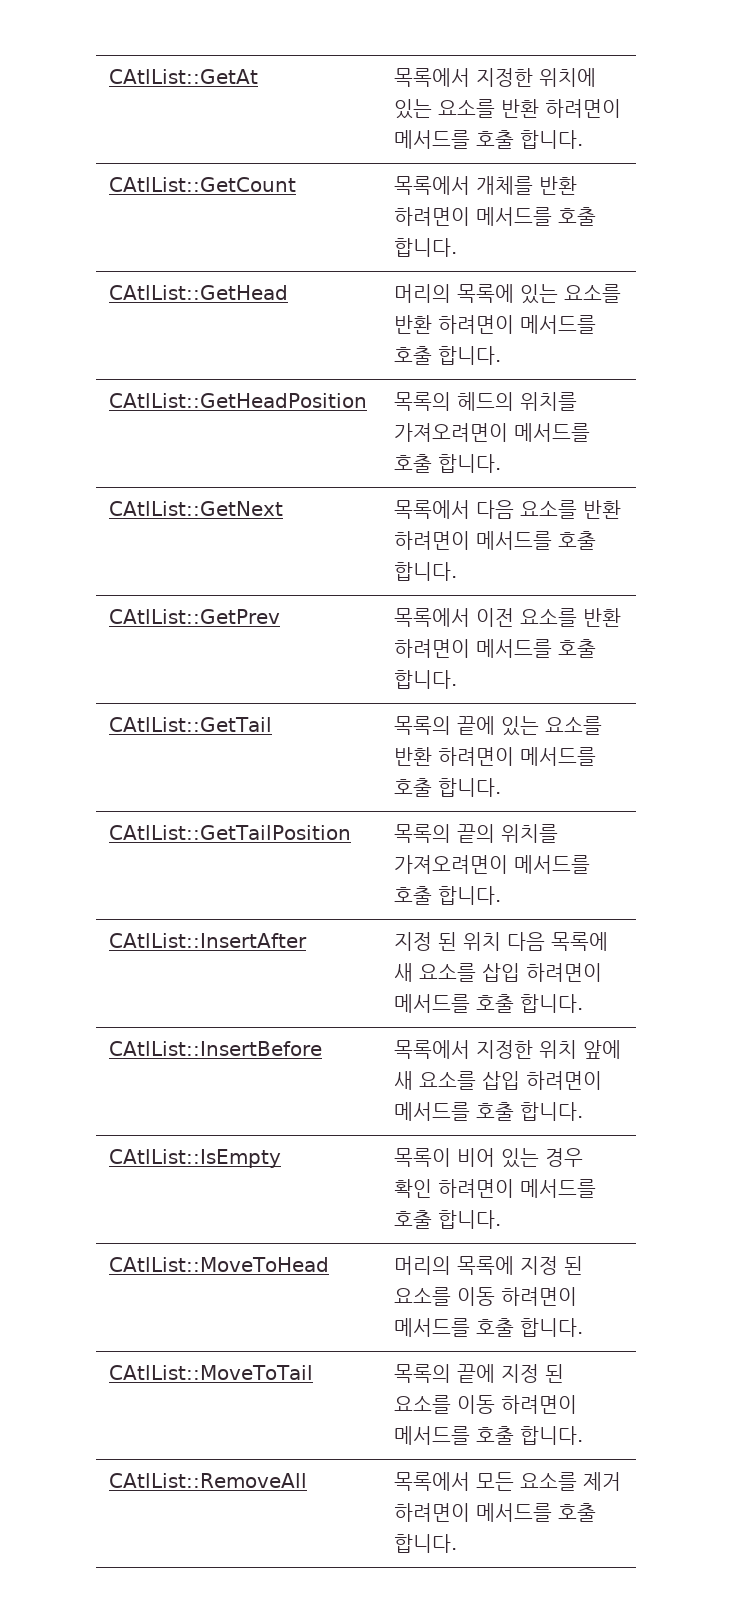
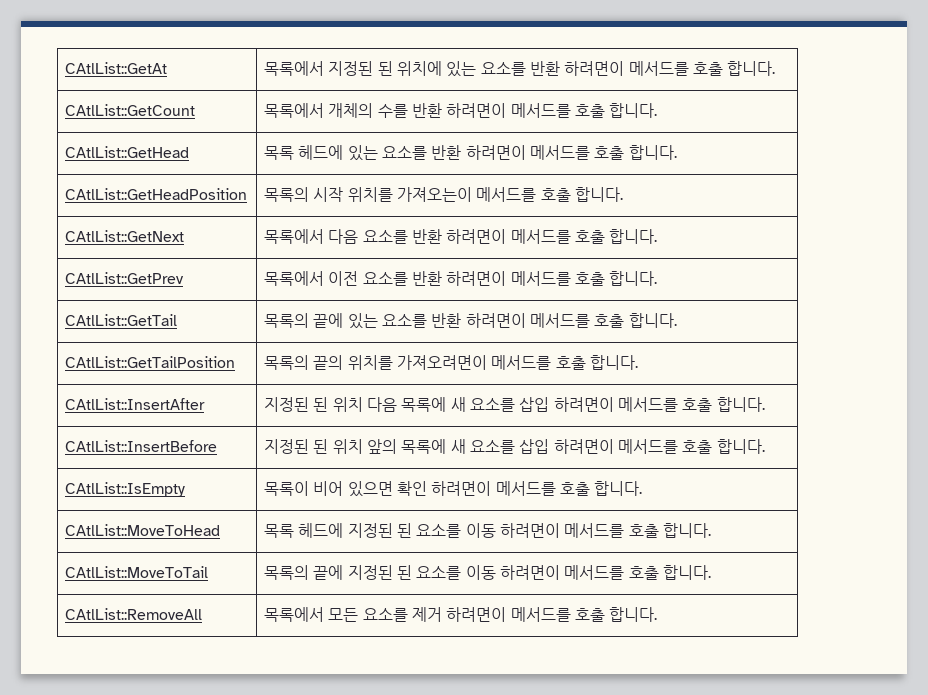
[476,68,534,87] 지정한 -> [328,61,393,76] 지정된 된
[476,176,534,195] 개체를 -> [328,103,408,118] 개체의 수를
[394,284,515,303] 머리의 목록에 -> [264,145,344,160] 목록 헤드에
[457,392,578,411] [394,423,509,442] 헤드의 위치를 가져오려면이 -> [313,187,472,202] 시작 위치를 가져오는이
[394,932,433,951] 지정 -> [264,397,310,412] 지정된
[394,1040,622,1059] 목록에서 지정한 위치 앞에 -> [264,439,447,454] 지정된 된 위치 앞의 목록에
[501,1148,584,1168] 있는 경우 -> [347,481,393,497] 있으면
[394,1256,559,1275] 머리의 목록에 지정 -> [264,523,393,538] 목록 헤드에 지정된
[501,1364,540,1383] 지정 -> [347,565,393,580] 지정된

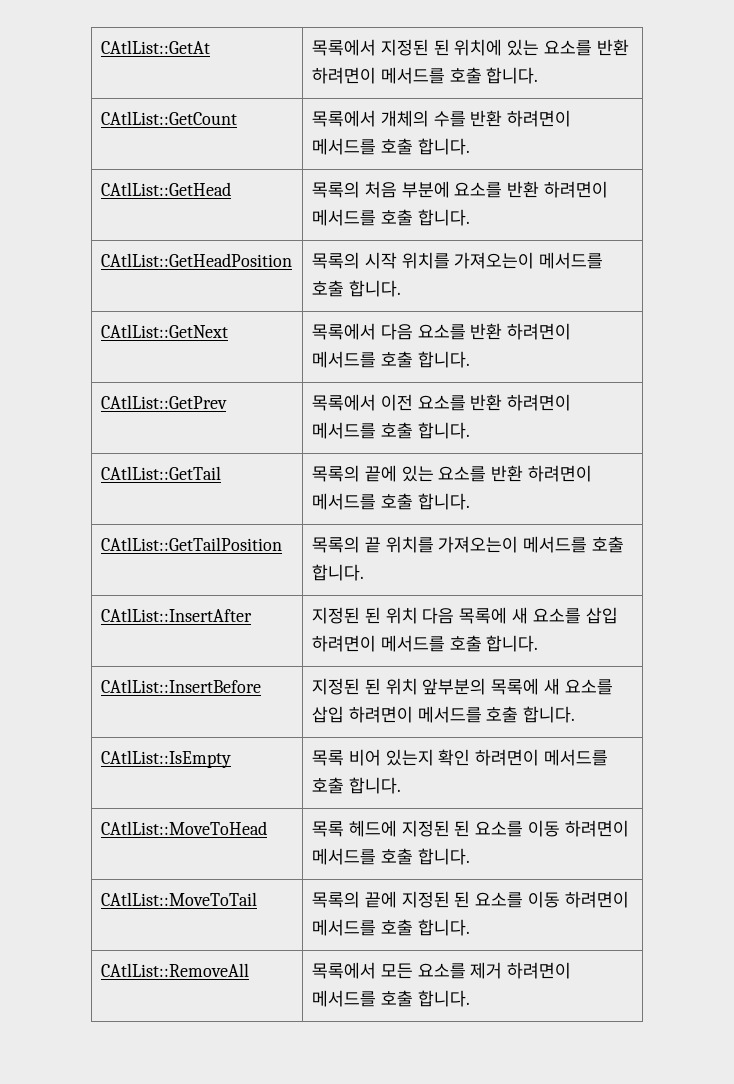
[264,145,378,161] 목록 헤드에 있는 -> [311,181,450,198] 목록의 처음 부분에
[313,355,487,370] 끝의 위치를 가져오려면이 -> [364,536,519,553] 끝 위치를 가져오는이
[366,439,397,454] 앞의 -> [422,678,487,695] 앞부분의
[264,481,393,497] 목록이 비어 있으면 -> [311,749,434,766] 목록 비어 있는지

